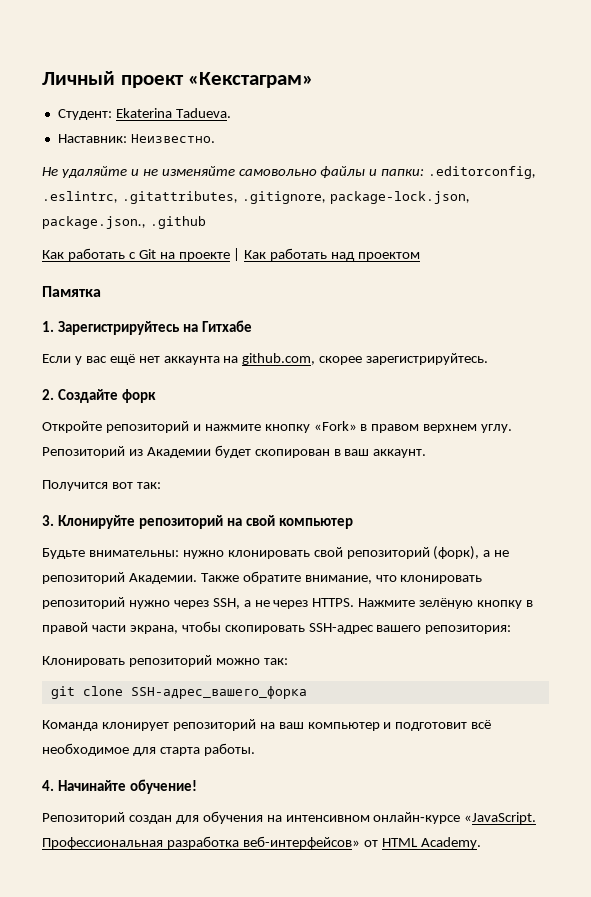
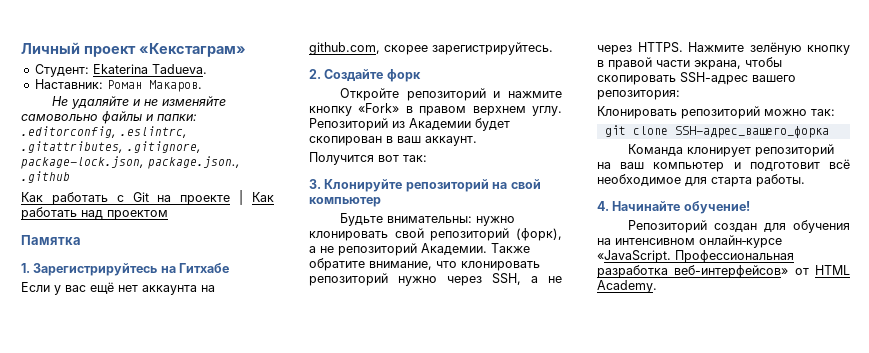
[130,134,215,143] Неизвестно. -> [106,80,202,92] Роман Макаров.

